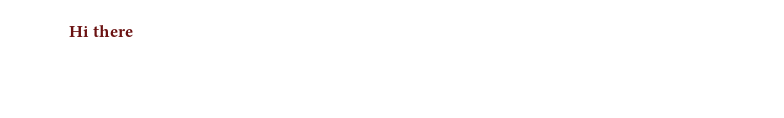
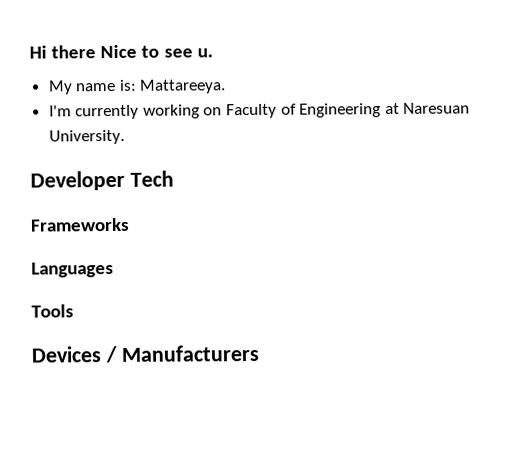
(133, 31) none -> [100,44,213,59] [47,79,227,95] [48,102,471,120] [48,129,125,145] [30,170,174,191] [30,217,130,232] [31,262,114,278] [31,304,74,318] [31,344,259,364] Nice to see u. // My name is: Mattareeya. // I'm currently working on Faculty of Engineering at Naresuan University. // Developer Tech // Frameworks // Languages // Tools // Devices / Manufacturers

